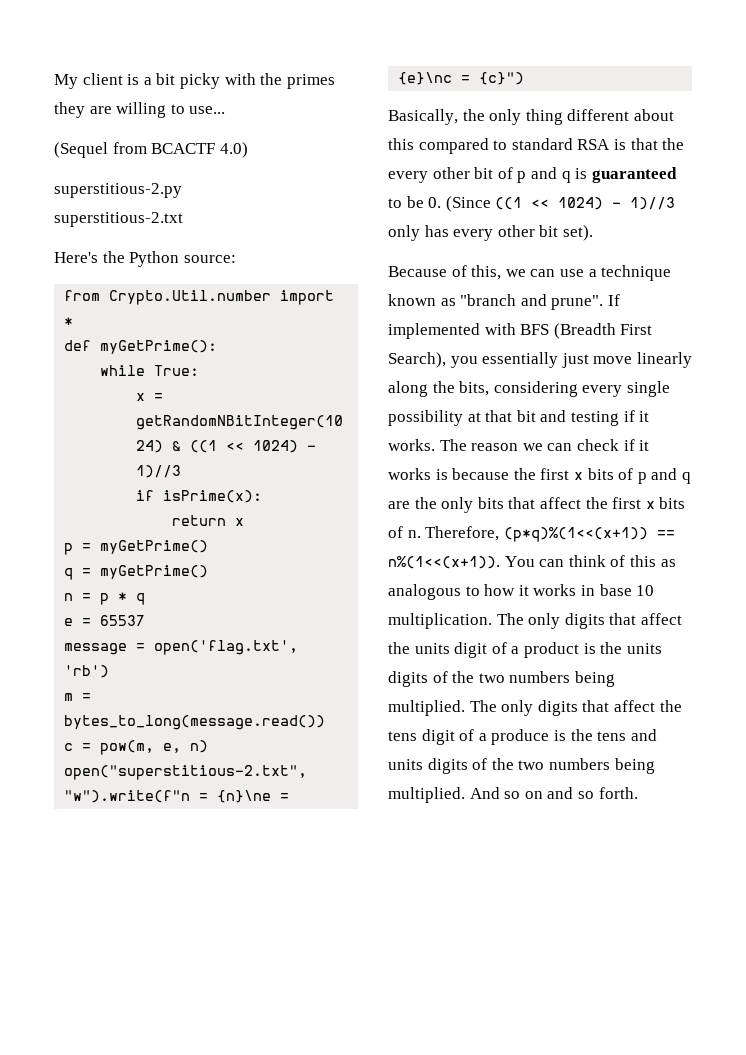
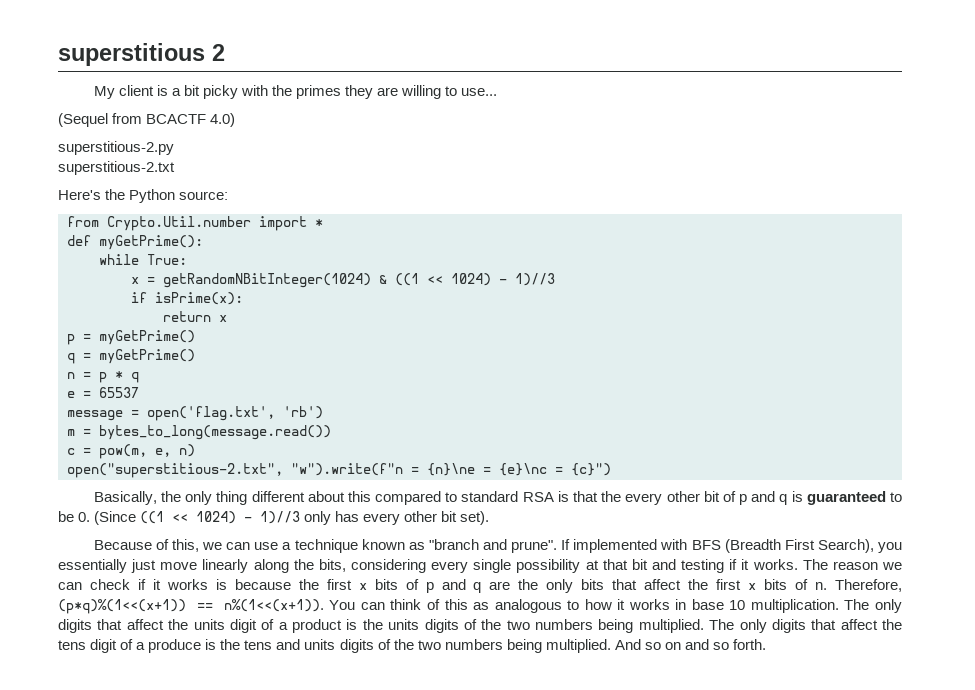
(54, 81) none -> [58,43,225,66] superstitious 2 //

